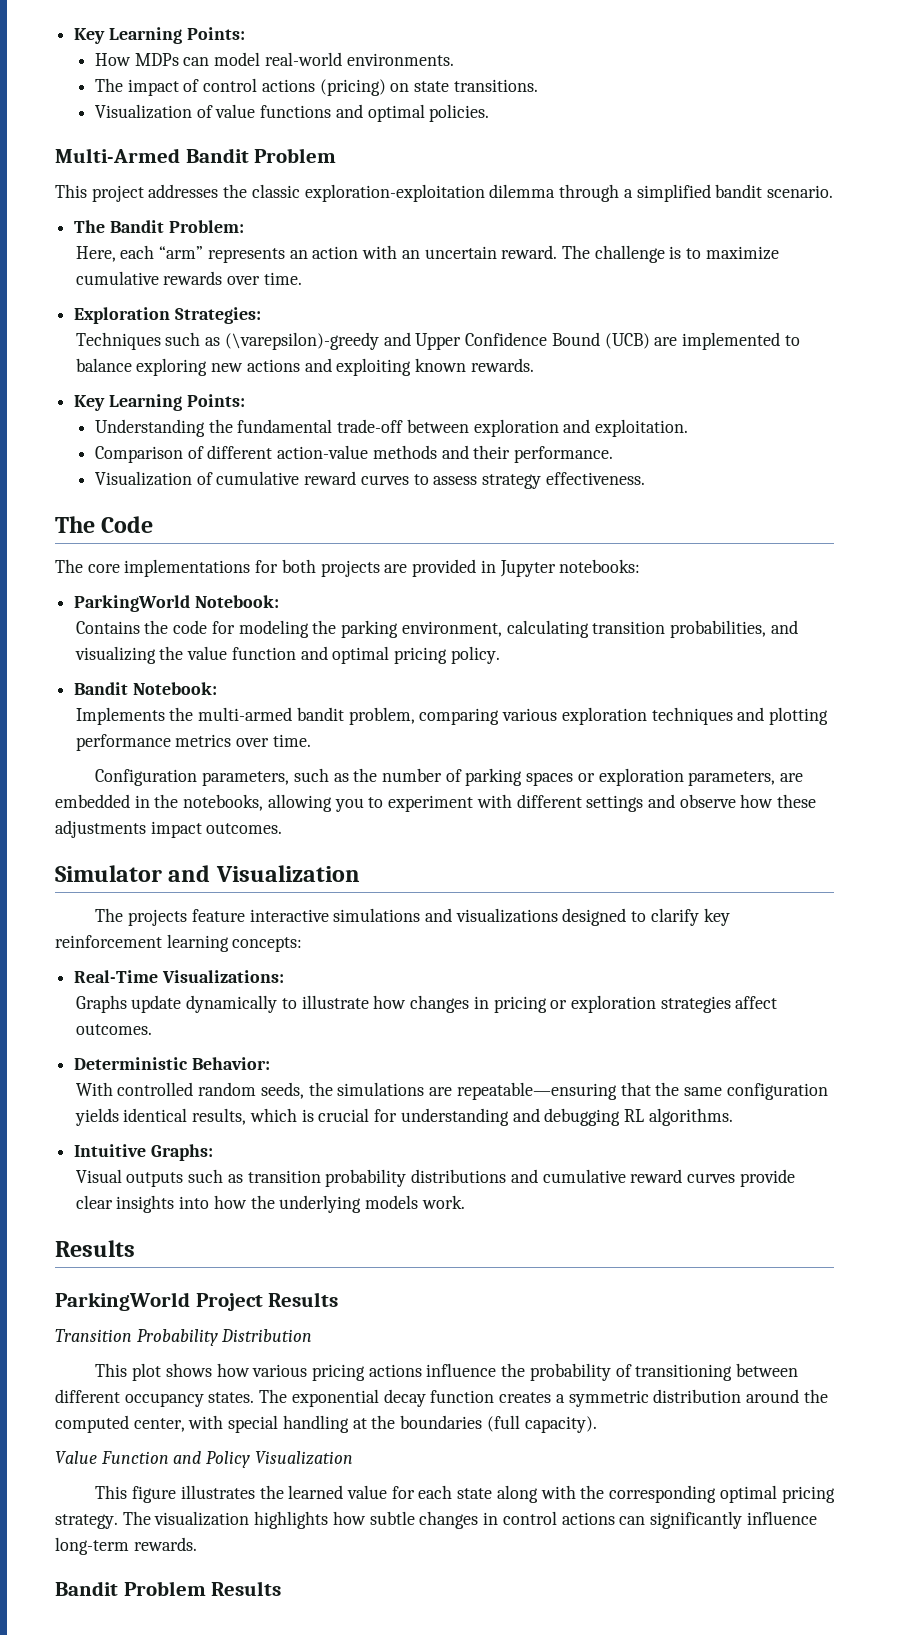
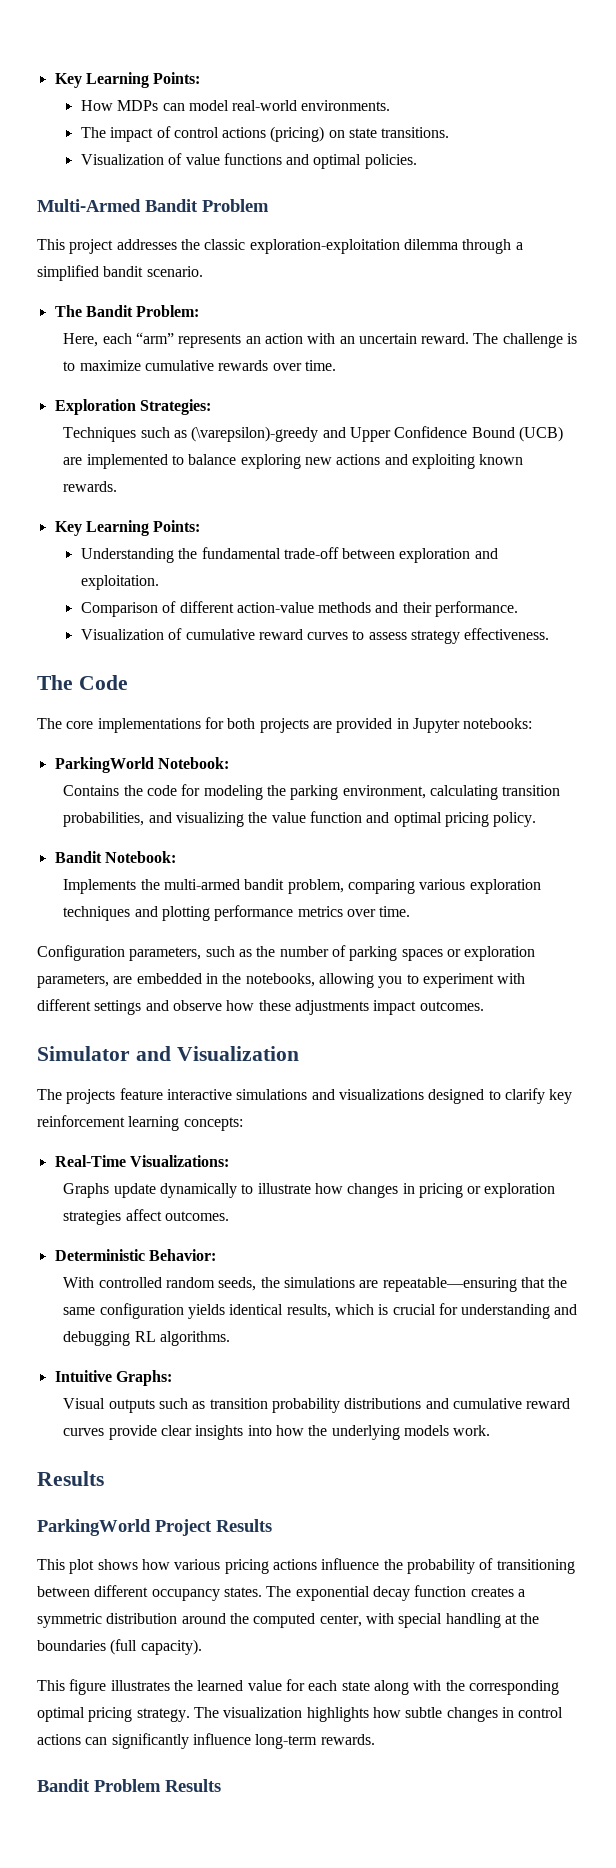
[55,1329,313,1346] // Transition Probability Distribution -> (272, 1525) none
[55,1451,353,1468] // Value Function and Policy Visualization -> (202, 1647) none

